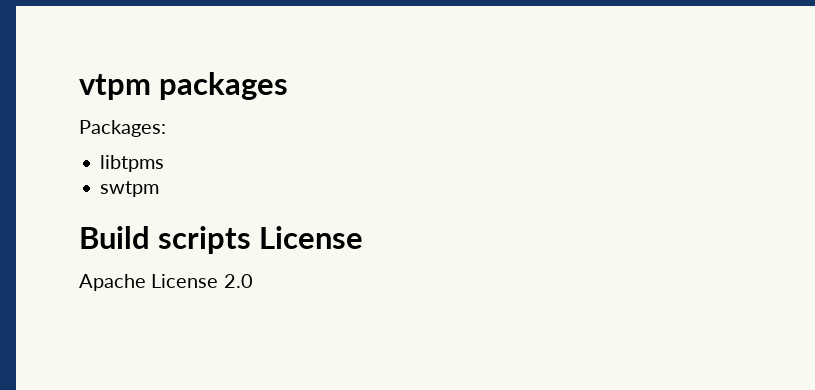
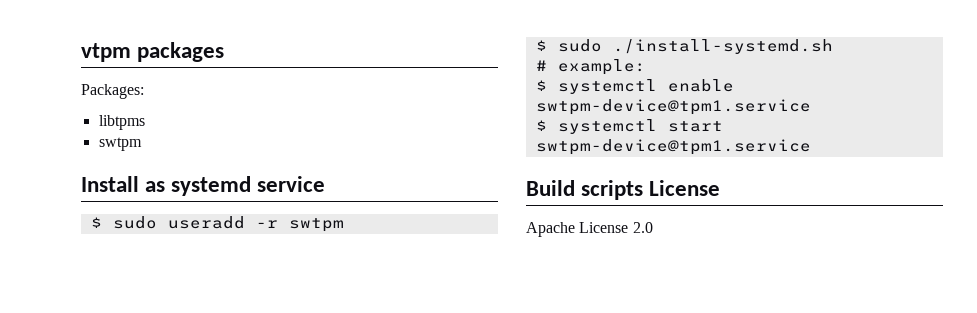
(160, 189) none -> [81,176,326,196] [90,216,344,232] [535,39,833,54] [535,59,646,75] [535,79,734,94] [535,99,811,115] [535,119,723,134] [535,139,811,155] // Install as systemd service // $ sudo useradd -r swtpm // $ sudo ./install-systemd.sh // # example: // $ systemctl enable swtpm-device@tpm1.service // $ systemctl start swtpm-device@tpm1.service

